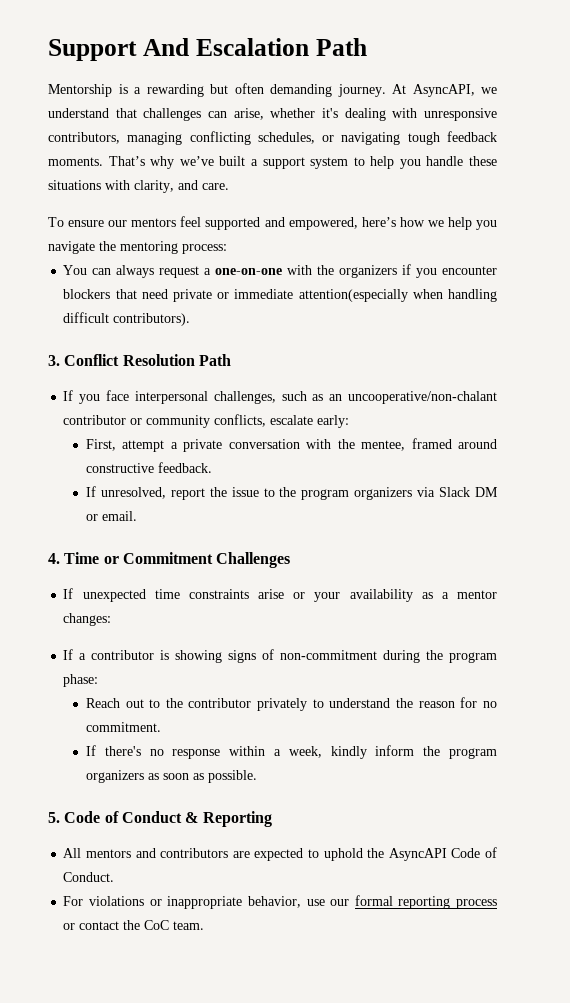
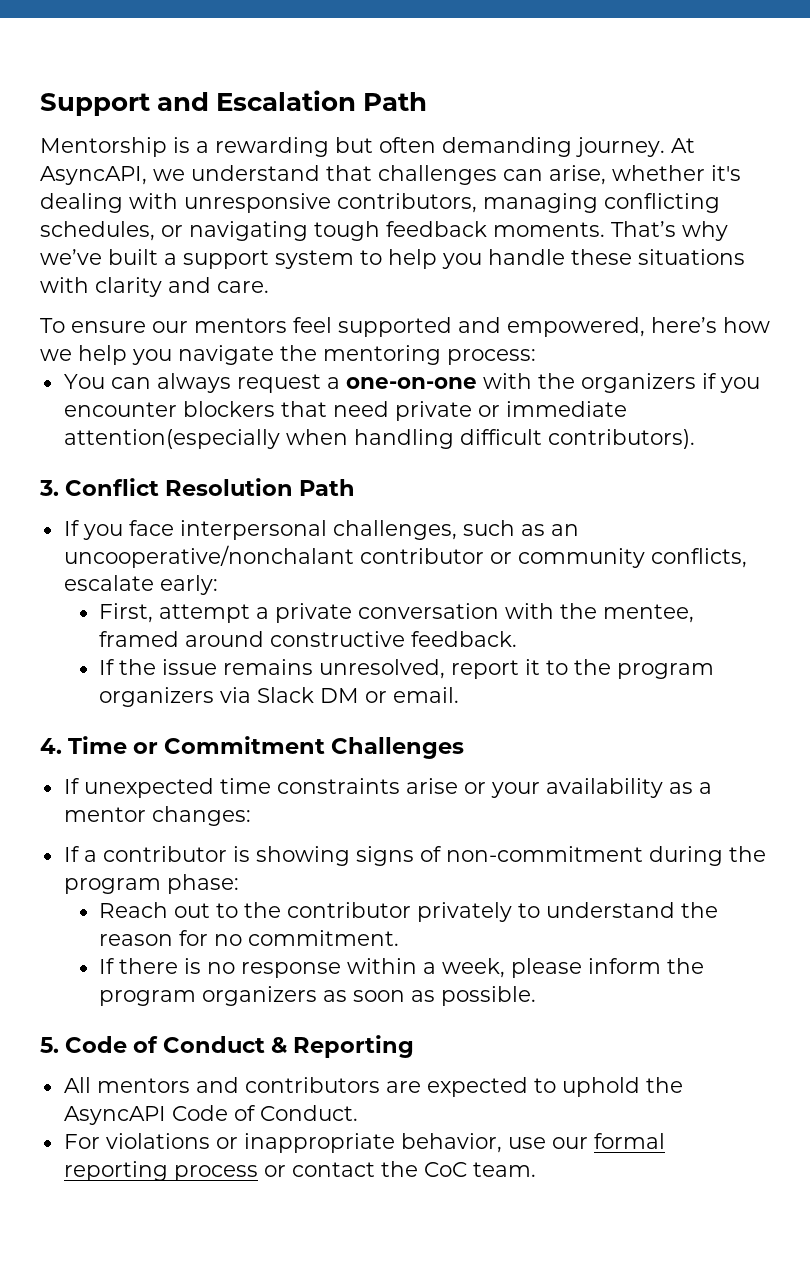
[142,38,189,56] And -> [157,92,210,111] and
[134,180,174,193] clarity, -> [95,277,162,297] clarity
[347,391,497,404] uncooperative/non-chalant -> [63,545,354,568] uncooperative/nonchalant
[100,487,259,500] unresolved, report the issue -> [118,659,540,679] the issue remains unresolved, report it
[104,746,141,756] there's -> [118,958,201,974] there is
[330,746,367,759] kindly -> [510,958,582,978] please

